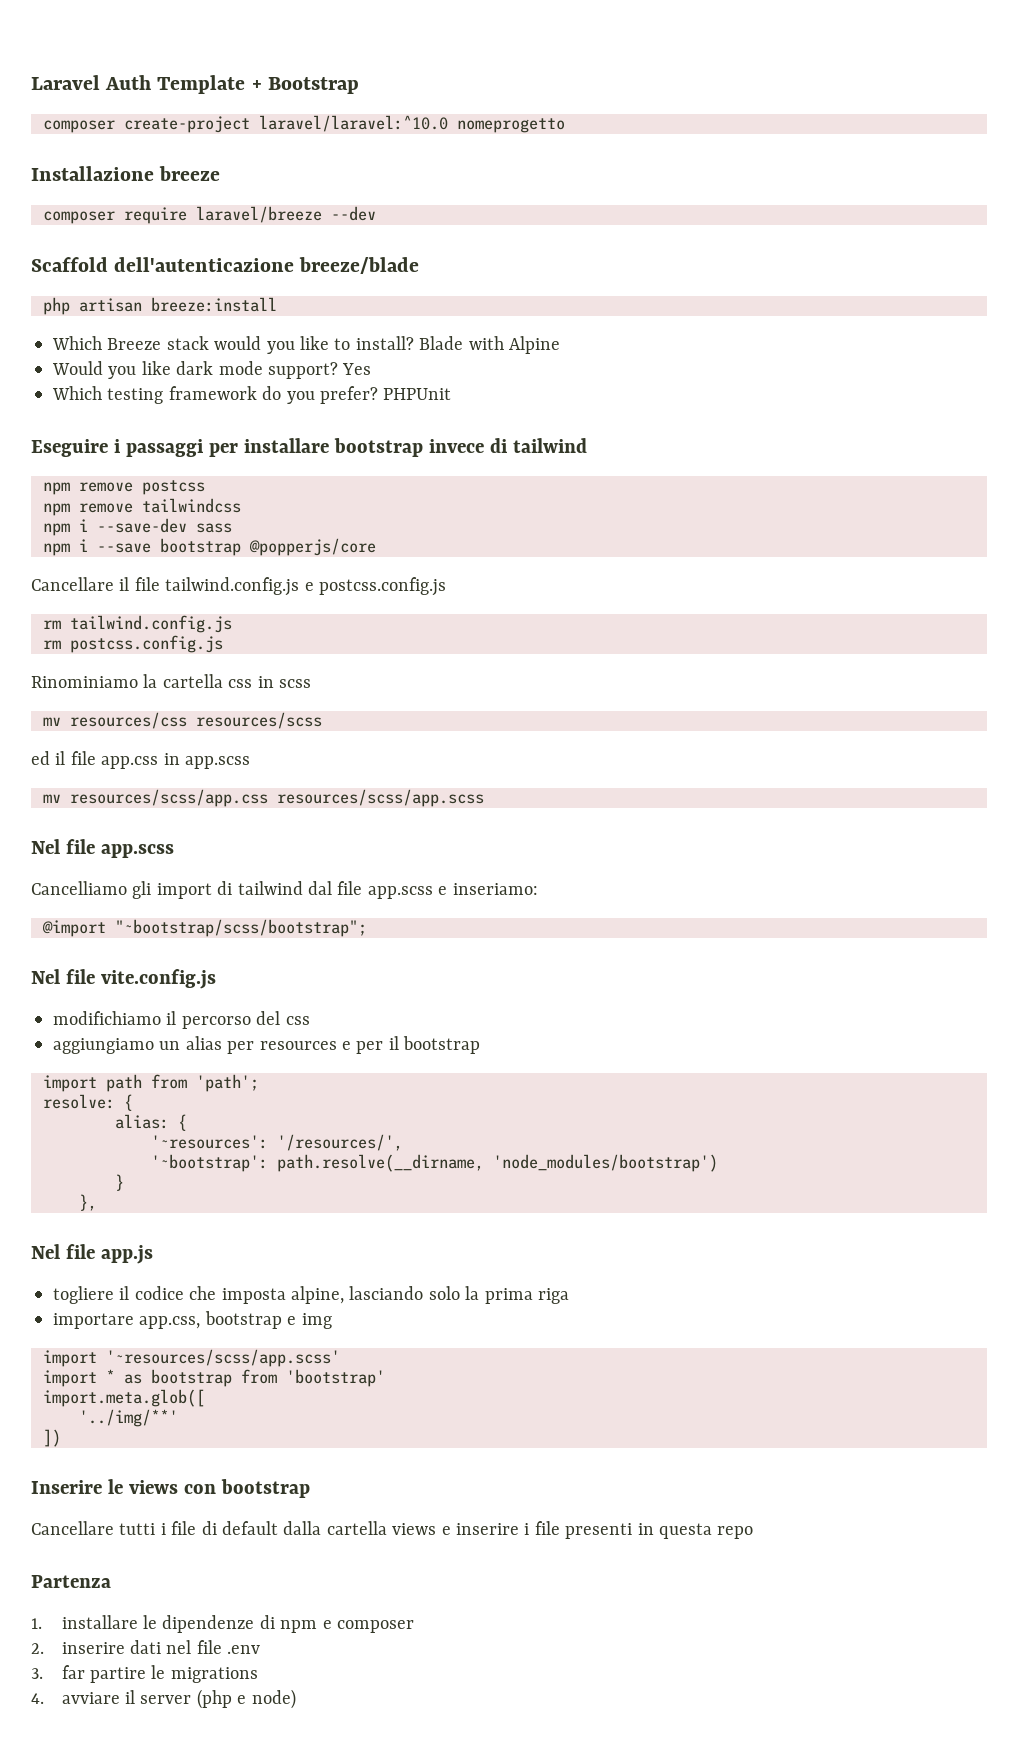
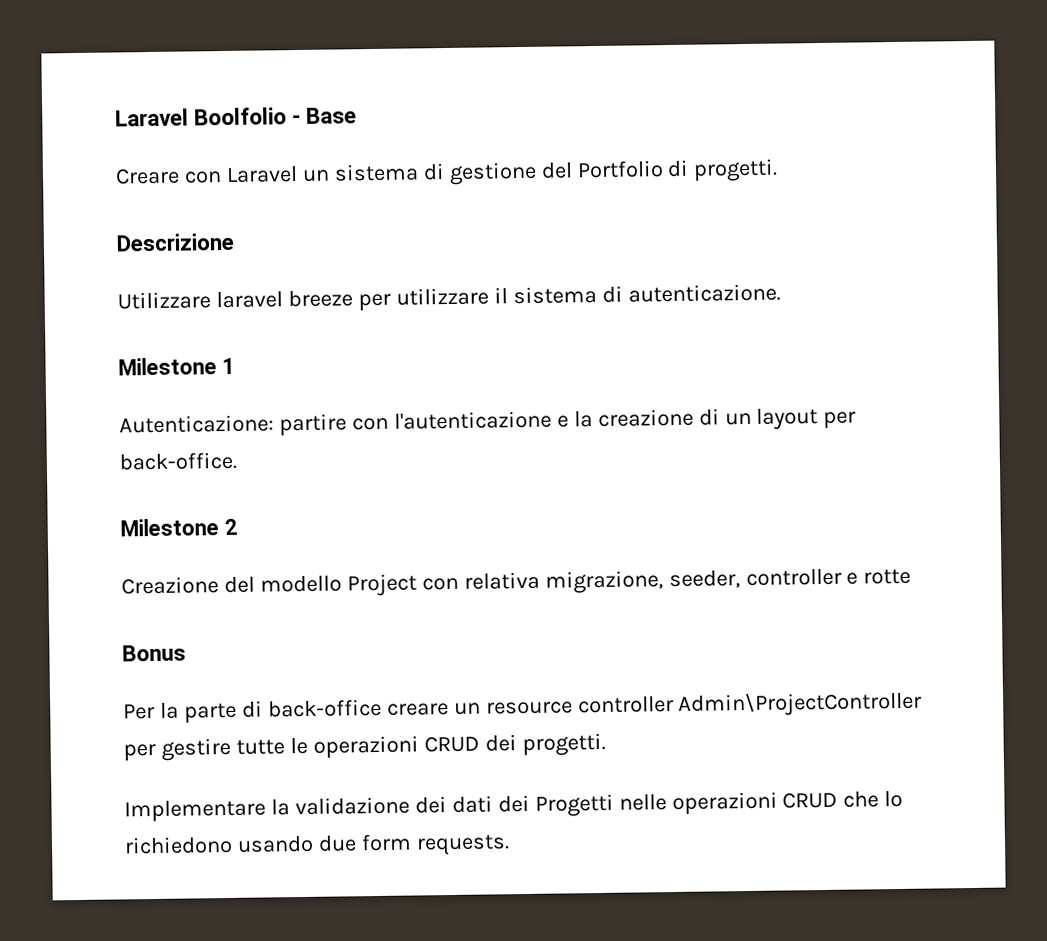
[31,75,359,94] [43,115,565,133] [31,166,221,181] [43,206,376,224] [31,257,420,274] [43,297,277,315] [52,336,560,354] [52,361,372,379] [52,386,452,404] [31,438,587,457] [43,480,205,495] [43,498,241,516] [43,518,232,536] [43,538,376,556] [31,577,446,596] [43,615,232,633] [43,635,223,653] [31,674,311,688] [43,712,322,729] [31,751,250,769] [43,789,484,807] [31,839,174,858] [31,881,538,899] [42,919,367,937] [31,969,216,989] [53,1011,310,1029] [53,1036,481,1054] [43,1074,259,1092] [43,1094,133,1111] [115,1114,187,1131] [151,1134,403,1151] [151,1154,718,1172] [115,1174,124,1191] [79,1194,97,1211] [31,1244,153,1264] [53,1286,569,1304] [53,1311,332,1329] [43,1349,340,1367] [43,1369,385,1387] [43,1389,205,1407] [79,1409,178,1427] [43,1429,61,1447] [31,1479,310,1498] [31,1521,754,1539] [31,1575,111,1588] [31,1615,415,1633] [31,1640,261,1654] [31,1665,258,1683] [31,1689,296,1709] Laravel Auth Template + Bootstrap // composer create-project laravel/laravel:^10.0 nomeprogetto // Installazione breeze // composer require laravel/breeze --dev // Scaffold dell'autenticazione breeze/blade // php artisan breeze:install // Which Breeze stack would you like to install? Blade with Alpine // Would you like dark mode support? Yes // Which testing framework do you prefer? PHPUnit // Eseguire i passaggi per installare bootstrap invece di tailwind // npm remove postcss // npm remove tailwindcss // npm i --save-dev sass // npm i --save bootstrap @popperjs/core // Cancellare il file tailwind.config.js e postcss.config.js // rm tailwind.config.js // rm postcss.config.js // Rinominiamo la cartella css in scss // mv resources/css resources/scss // ed il file app.css in app.scss // mv resources/scss/app.css resources/scss/app.scss // Nel file app.scss // Cancelliamo gli import di tailwind dal file app.scss e inseriamo: // @import "~bootstrap/scss/bootstrap"; // Nel file vite.config.js // modifichiamo il percorso del css // aggiungiamo un alias per resources e per il bootstrap // import path from 'path'; // resolve: { // alias: { // '~resources': '/resources/', // '~bootstrap': path.resolve(__dirname, 'node_modules/bootstrap') // } // }, // Nel file app.js // togliere il codice che imposta alpine, lasciando solo la prima riga // importare app.css, bootstrap e img // import '~resources/scss/app.scss' // import * as bootstrap from 'bootstrap' // import.meta.glob([ // '../img/**' // ]) // Inserire le views con bootstrap // Cancellare tutti i file di default dalla cartella views e inserire i file presenti in questa repo // Partenza // 1. installare le dipendenze di npm e composer // 2. inserire dati nel file .env // 3. far partire le migrations // 4. avviare il server (php e node) -> [115,107,358,127] [115,158,779,185] [116,232,235,252] [117,283,781,312] [118,357,235,376] [119,408,857,437] [119,451,237,471] [120,518,237,537] [121,568,912,597] [122,644,186,662] [123,690,923,724] [123,732,606,762] [124,790,904,823] [124,833,510,856] Laravel Boolfolio - Base // Creare con Laravel un sistema di gestione del Portfolio di progetti. // Descrizione // Utilizzare laravel breeze per utilizzare il sistema di autenticazione. // Milestone 1 // Autenticazione: partire con l'autenticazione e la creazione di un layout per back-office. // Milestone 2 // Creazione del modello Project con relativa migrazione, seeder, controller e rotte // Bonus // Per la parte di back-office creare un resource controller Admin\ProjectController per gestire tutte le operazioni CRUD dei progetti. // Implementare la validazione dei dati dei Progetti nelle operazioni CRUD che lo richiedono usando due form requests.

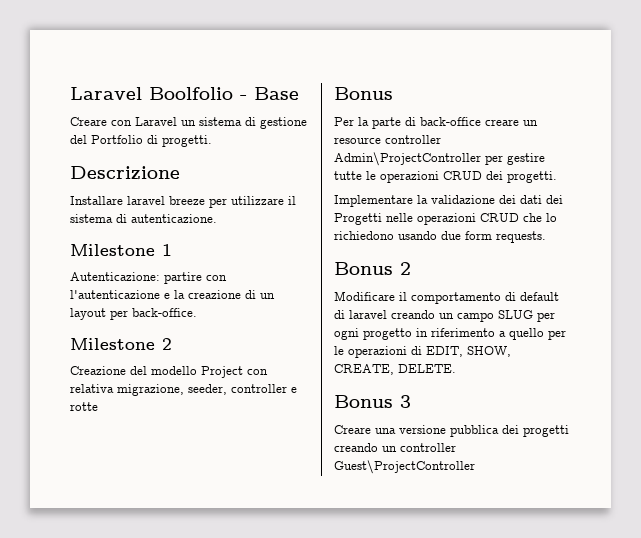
[117,291,211,310] Utilizzare -> [70,196,123,205] Installare
(510, 845) none -> [334,262,411,275] [334,291,559,304] [334,310,555,322] [334,328,566,340] [334,346,511,358] [334,364,456,375] [334,395,411,408] [334,425,569,437] [334,443,456,452] [334,460,475,474] // Bonus 2 // Modificare il comportamento di default di laravel creando un campo SLUG per ogni progetto in riferimento a quello per le operazioni di EDIT, SHOW, CREATE, DELETE. // Bonus 3 // Creare una versione pubblica dei progetti creando un controller Guest\ProjectController

